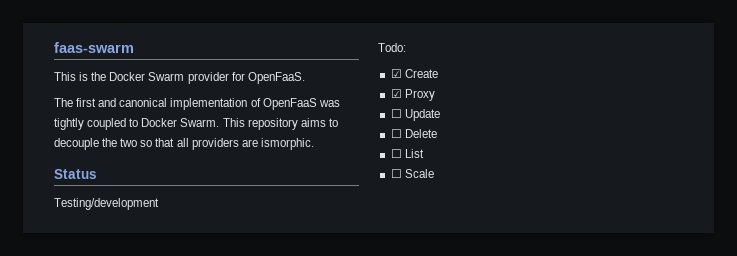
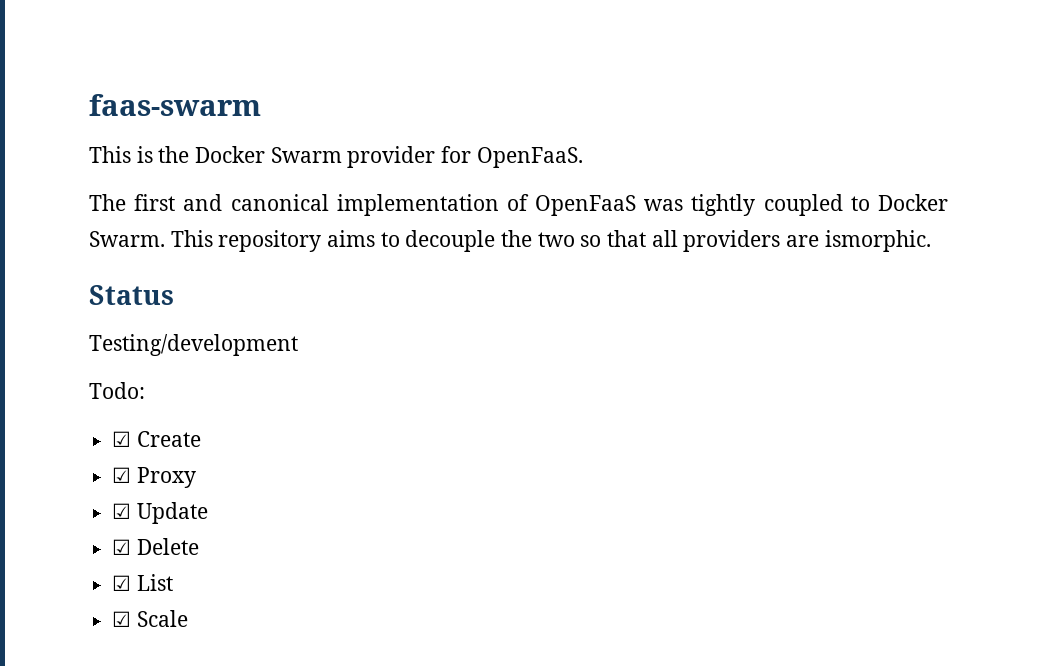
[390,109,402,118] ☐ -> [112,503,132,519] ☑
[390,129,402,138] ☐ -> [112,539,132,555] ☑
[390,149,402,158] ☐ -> [112,575,132,591] ☑
[390,169,402,178] ☐ -> [112,611,132,627] ☑

